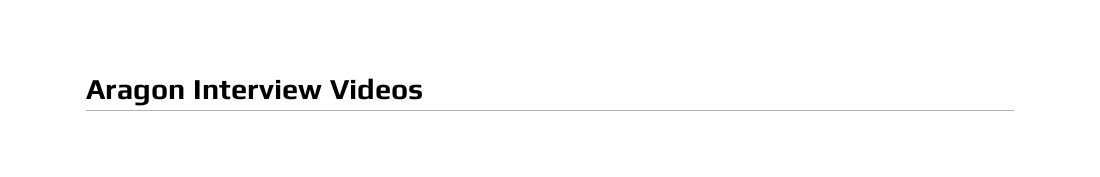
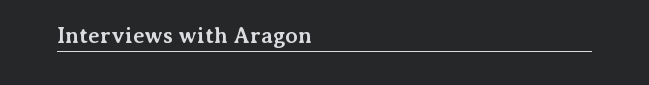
[86,78,423,106] Aragon Interview Videos -> [57,27,312,48] Interviews with Aragon

